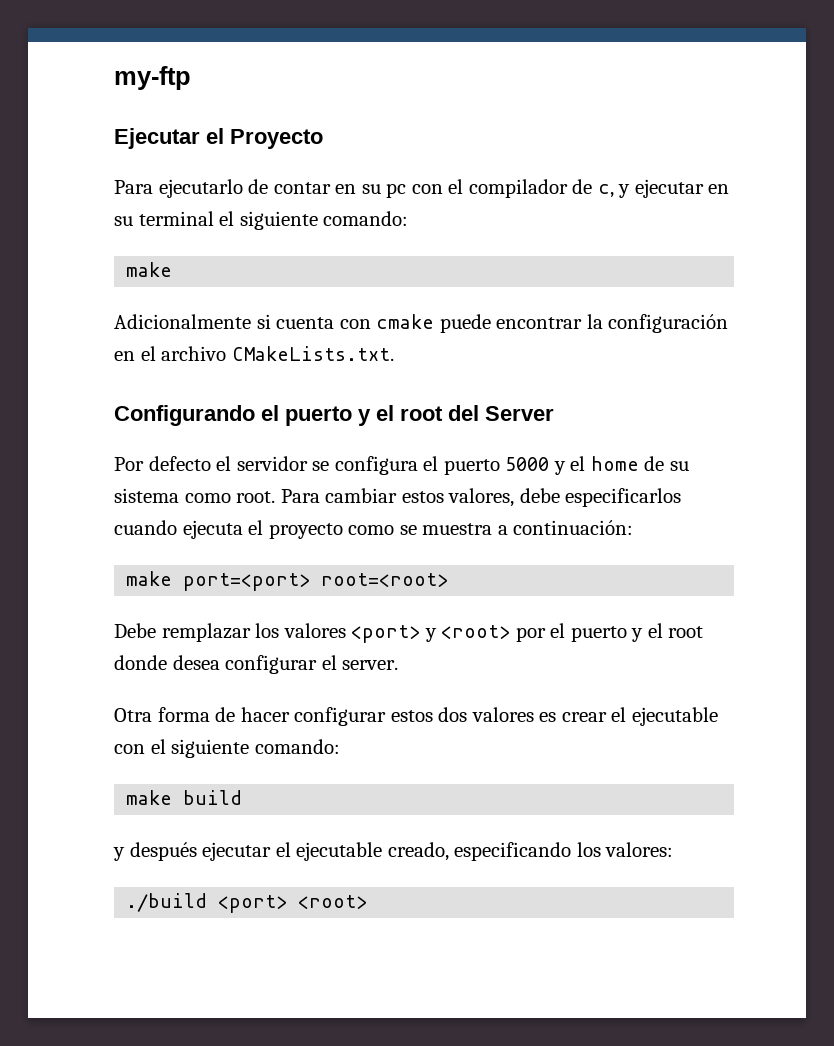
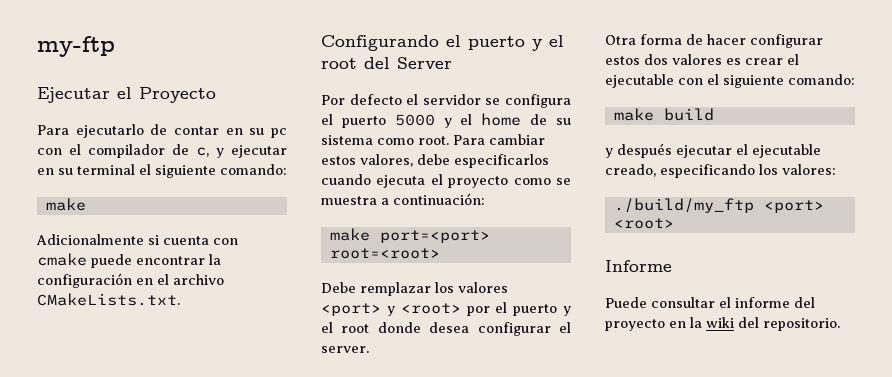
[126,893,208,912] ./build -> [613,198,754,213] ./build/my_ftp
(368, 902) none -> [605,260,672,272] [605,297,815,308] [605,317,840,331] // Informe // Puede consultar el informe del proyecto en la wiki del repositorio.

